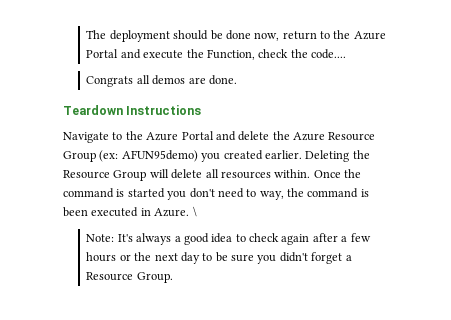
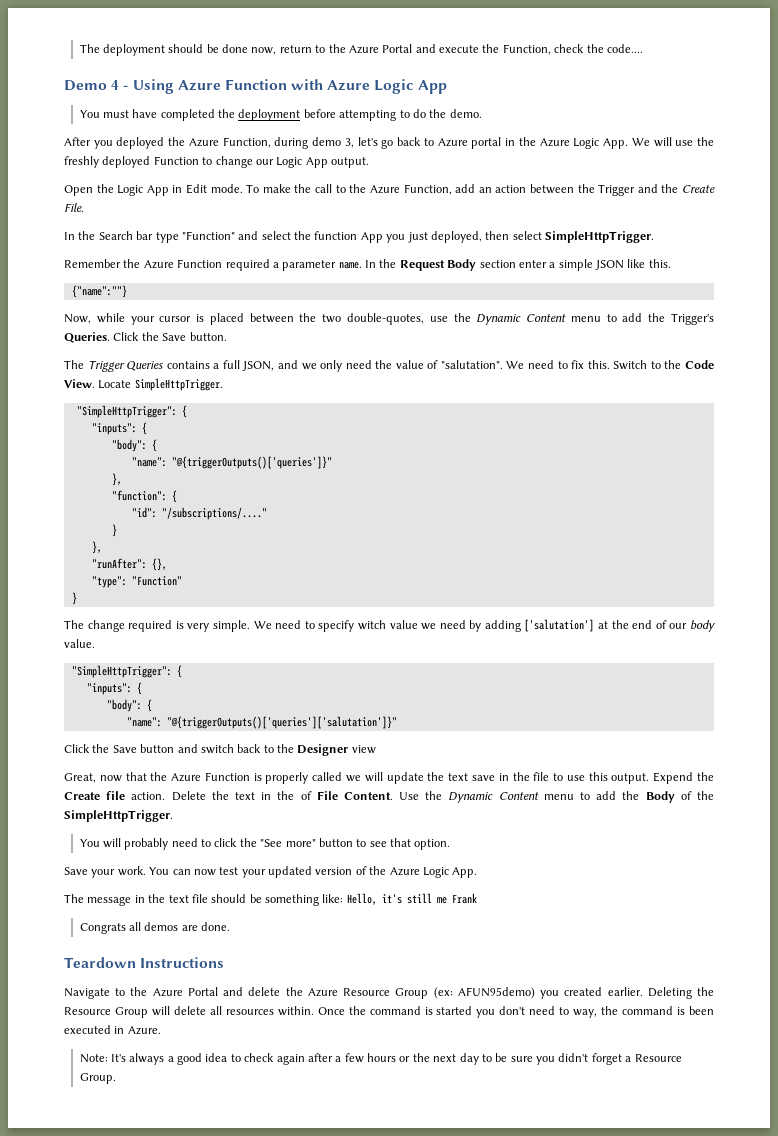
(347, 54) none -> [64,79,447,94] [79,109,482,121] [64,137,715,149] [64,156,369,168] [64,184,715,196] [64,203,84,212] [64,231,654,243] [64,259,671,271] [71,285,127,298] [64,313,715,325] [64,332,227,343] [64,360,715,372] [64,378,223,391] [76,405,187,418] [91,422,147,435] [111,439,157,452] [131,456,332,469] [111,473,122,486] [111,490,177,503] [131,507,267,520] [111,524,117,537] [91,541,102,554] [91,558,167,571] [91,576,182,588] [71,592,77,605] [64,619,715,632] [64,639,95,648] [71,665,182,678] [86,682,142,695] [106,699,152,712] [126,716,397,729] [64,744,376,756] [64,772,714,784] [64,791,714,803] [64,810,173,822] [79,838,451,850] [64,866,478,878] [64,893,477,906] // Demo 4 - Using Azure Function with Azure Logic App // You must have completed the deployment before attempting to do the demo. // After you deployed the Azure Function, during demo 3, let's go back to Azure portal in the Azure Logic App. We will use the freshly deployed Function to change our Logic App output. // Open the Logic App in Edit mode. To make the call to the Azure Function, add an action between the Trigger and the Create File. // In the Search bar type "Function" and select the function App you just deployed, then select SimpleHttpTrigger. // Remember the Azure Function required a parameter name. In the Request Body section enter a simple JSON like this. // {"name":""} // Now, while your cursor is placed between the two double-quotes, use the Dynamic Content menu to add the Trigger's Queries. Click the Save button. // The Trigger Queries contains a full JSON, and we only need the value of "salutation". We need to fix this. Switch to the Code View. Locate SimpleHttpTrigger. // "SimpleHttpTrigger": { // "inputs": { // "body": { // "name": "@{triggerOutputs()['queries']}" // }, // "function": { // "id": "/subscriptions/...." // } // }, // "runAfter": {}, // "type": "Function" // } // The change required is very simple. We need to specify witch value we need by adding ['salutation'] at the end of our body value. // "SimpleHttpTrigger": { // "inputs": { // "body": { // "name": "@{triggerOutputs()['queries']['salutation']}" // Click the Save button and switch back to the Designer view // Great, now that the Azure Function is properly called we will update the text save in the file to use this output. Expend the Create file action. Delete the text in the of File Content. Use the Dynamic Content menu to add the Body of the SimpleHttpTrigger. // You will probably need to click the "See more" button to see that option. // Save your work. You can now test your updated version of the Azure Logic App. // The message in the text file should be something like: Hello, it's still me Frank
[192,206,197,217] \ -> (161, 1030) none

